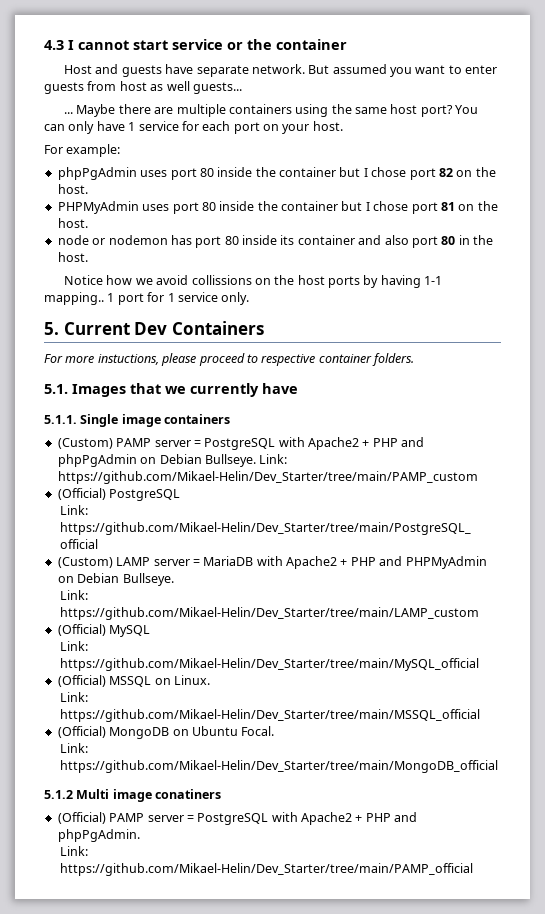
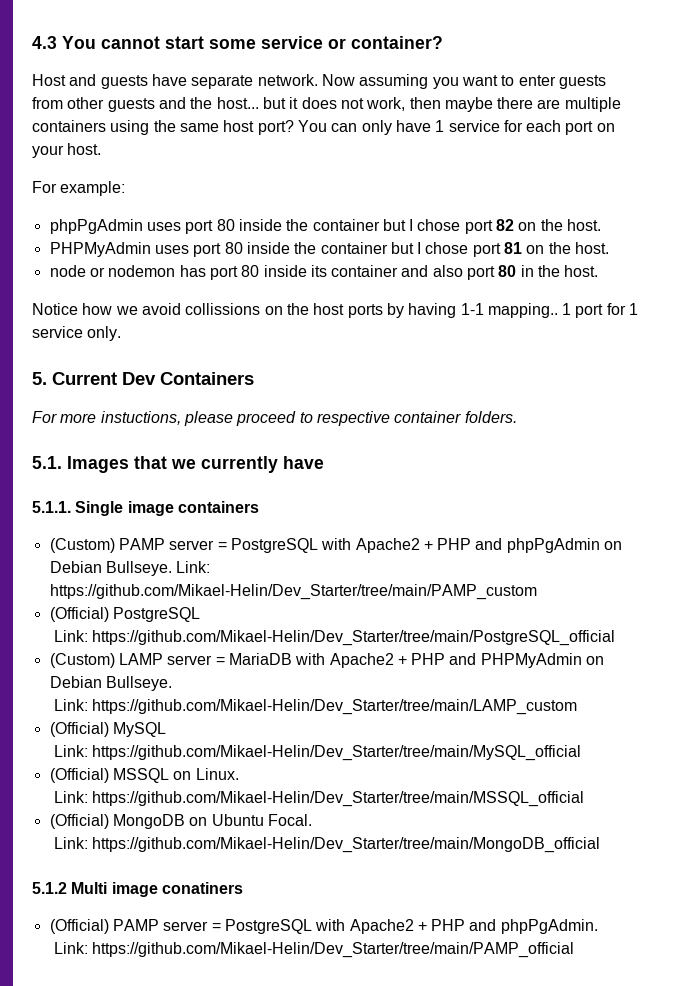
[68,40,74,50] I -> [62,36,96,49] You
(168, 45) none -> [209,39,256,49] some
[247,39,347,50] the container -> [351,36,443,49] container?
[308,64,387,74] But assumed -> [321,74,429,89] Now assuming
[119,81,242,94] [64,104,116,117] host as well guests... // ... Maybe -> [67,97,493,112] other guests and the host... but it does not work, then maybe

